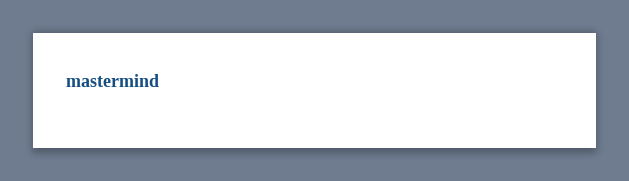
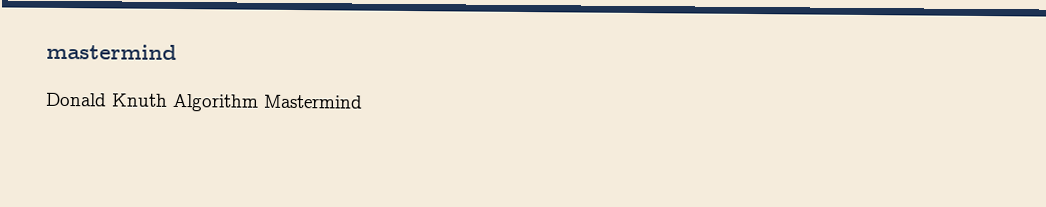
(159, 80) none -> [45,92,363,112] // Donald Knuth Algorithm Mastermind

